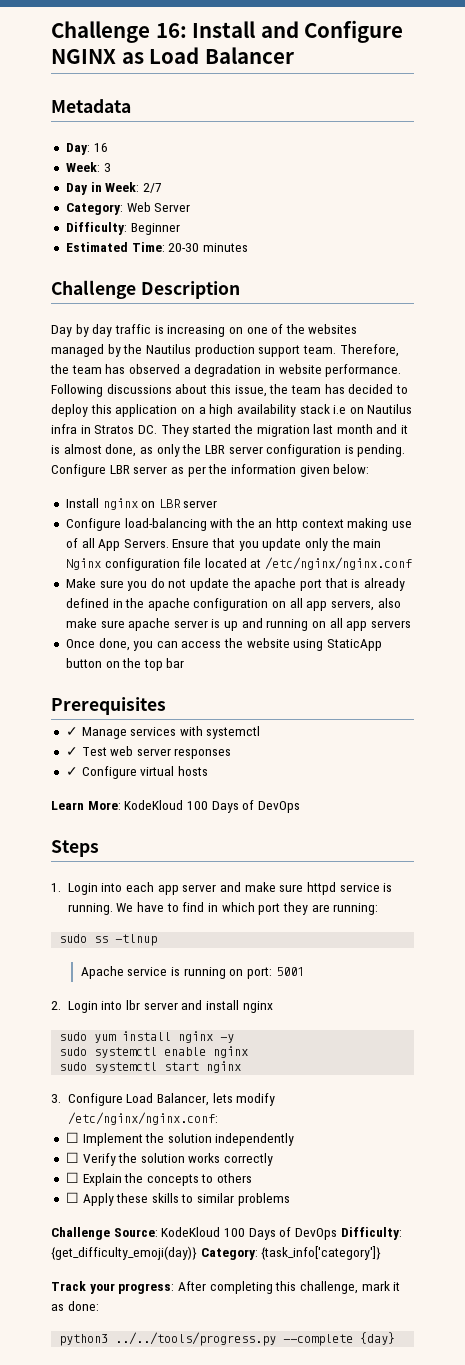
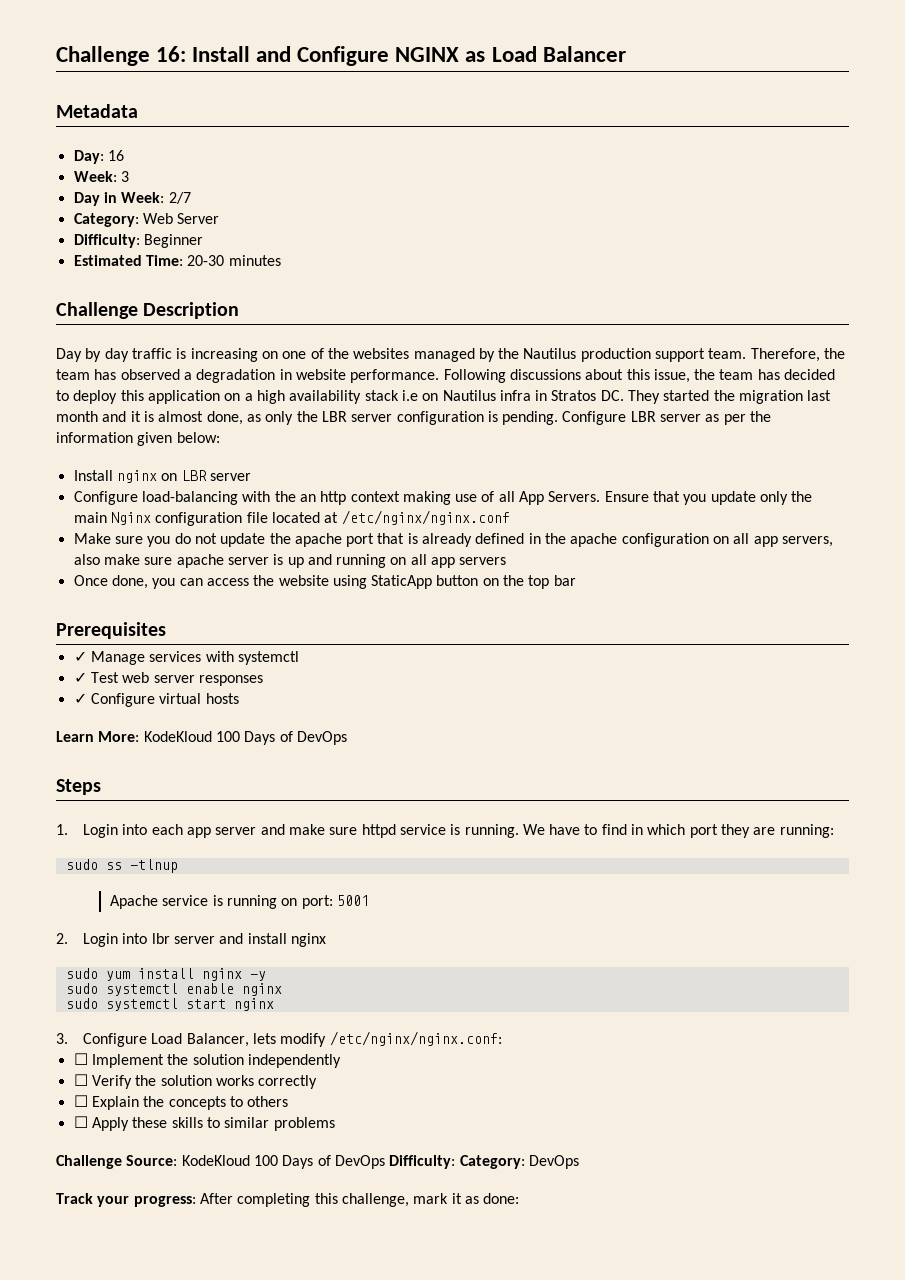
[51,1246,382,1260] {get_difficulty_emoji(day)} Category: {task_info['category']} -> [459,1155,579,1169] Category: DevOps
[59,1332,396,1346] // python3 ../../tools/progress.py --complete {day} -> (520, 1198) none

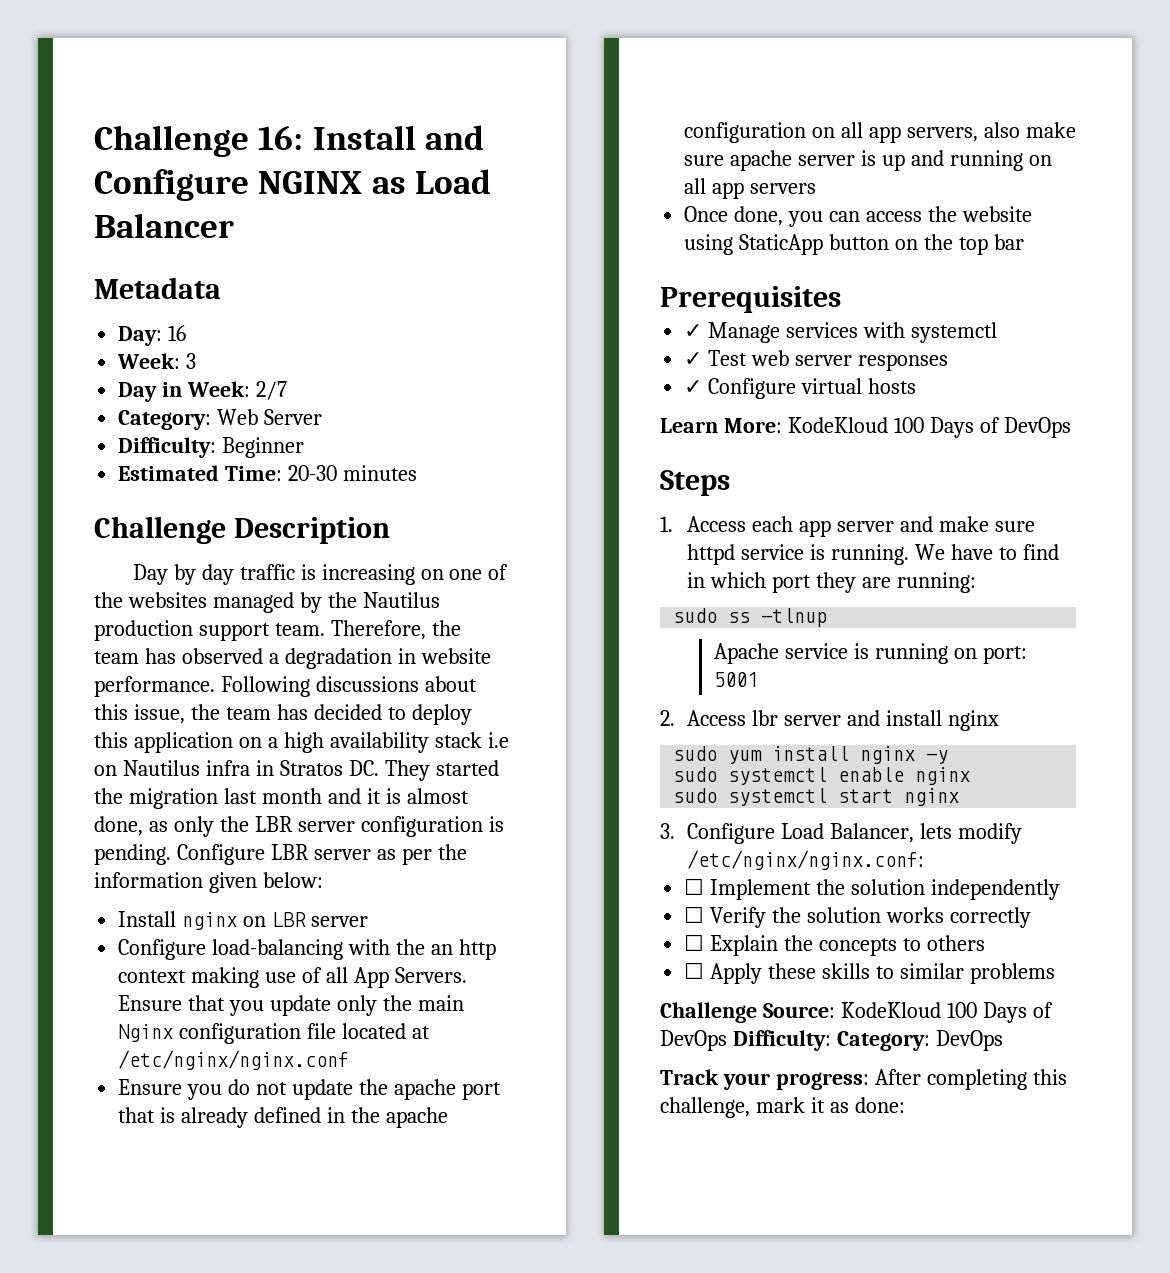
[73,533,143,544] Make sure -> [118,1079,183,1095] Ensure
[82,824,148,838] Login into -> [687,516,747,532] Access
[82,933,148,947] Login into -> [687,710,747,726] Access

